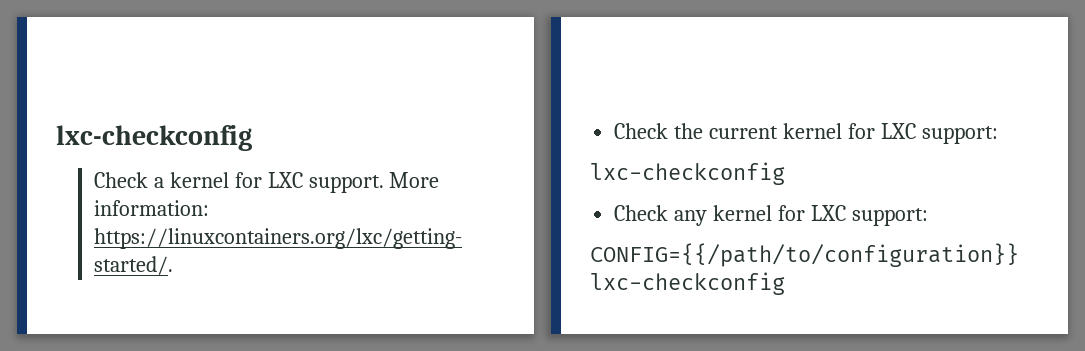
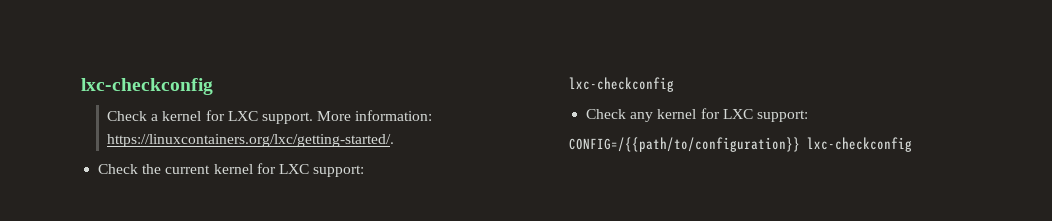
[590,243,1019,267] CONFIG={{/path/to/configuration}} -> [569,137,800,152] CONFIG=/{{path/to/configuration}}

